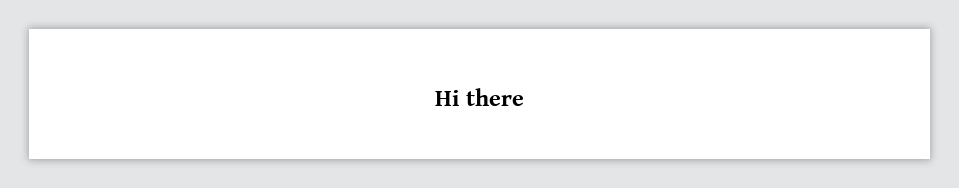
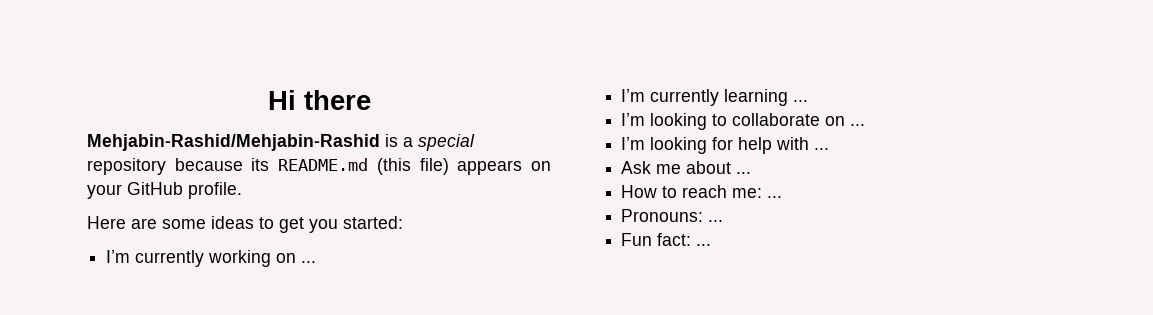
(524, 97) none -> [87,134,475,151] [87,158,551,175] [87,182,242,199] [87,216,403,233] [106,250,317,267] [621,89,809,106] [621,113,866,130] [621,137,830,154] [621,161,752,174] [621,185,783,198] [621,209,724,222] [621,233,712,246] // Mehjabin-Rashid/Mehjabin-Rashid is a special repository because its README.md (this file) appears on your GitHub profile. // Here are some ideas to get you started: // I’m currently working on ... // I’m currently learning ... // I’m looking to collaborate on ... // I’m looking for help with ... // Ask me about ... // How to reach me: ... // Pronouns: ... // Fun fact: ...

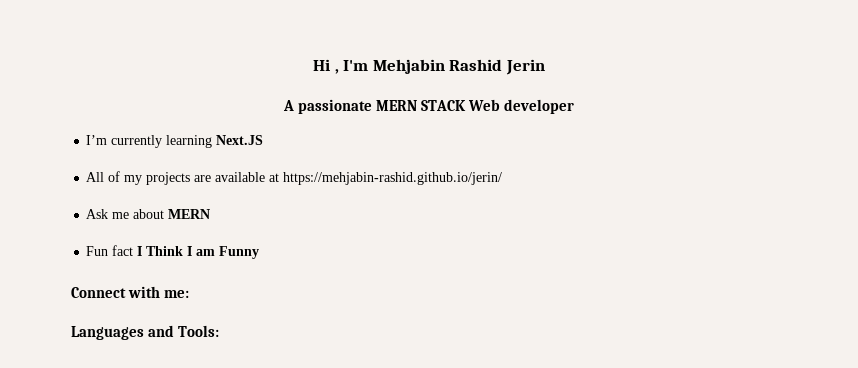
[303,90,371,110] [87,134,475,151] [87,158,551,175] [87,182,242,199] [87,216,403,233] [106,250,317,267] [621,89,809,106] [621,113,866,130] [621,137,830,154] [621,161,752,174] [621,185,783,198] [621,209,724,222] [621,233,712,246] there // Mehjabin-Rashid/Mehjabin-Rashid is a special repository because its README.md (this file) appears on your GitHub profile. // Here are some ideas to get you started: // I’m currently working on ... // I’m currently learning ... // I’m looking to collaborate on ... // I’m looking for help with ... // Ask me about ... // How to reach me: ... // Pronouns: ... // Fun fact: ... -> [334,59,545,75] [283,99,574,114] [86,135,264,148] [86,171,503,185] [86,209,211,219] [86,245,260,259] [71,286,189,298] [71,325,219,340] , I'm Mehjabin Rashid Jerin // A passionate MERN STACK Web developer // I’m currently learning Next.JS // All of my projects are available at https://mehjabin-rashid.github.io/jerin/ // Ask me about MERN // Fun fact I Think I am Funny // Connect with me: // Languages and Tools:

